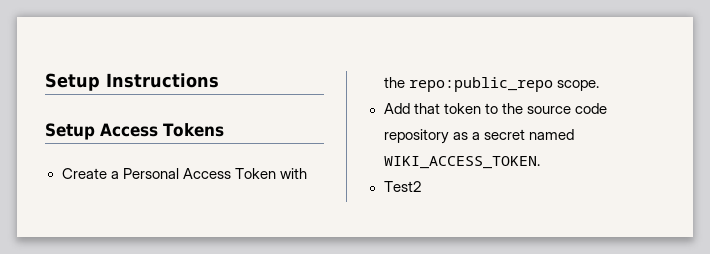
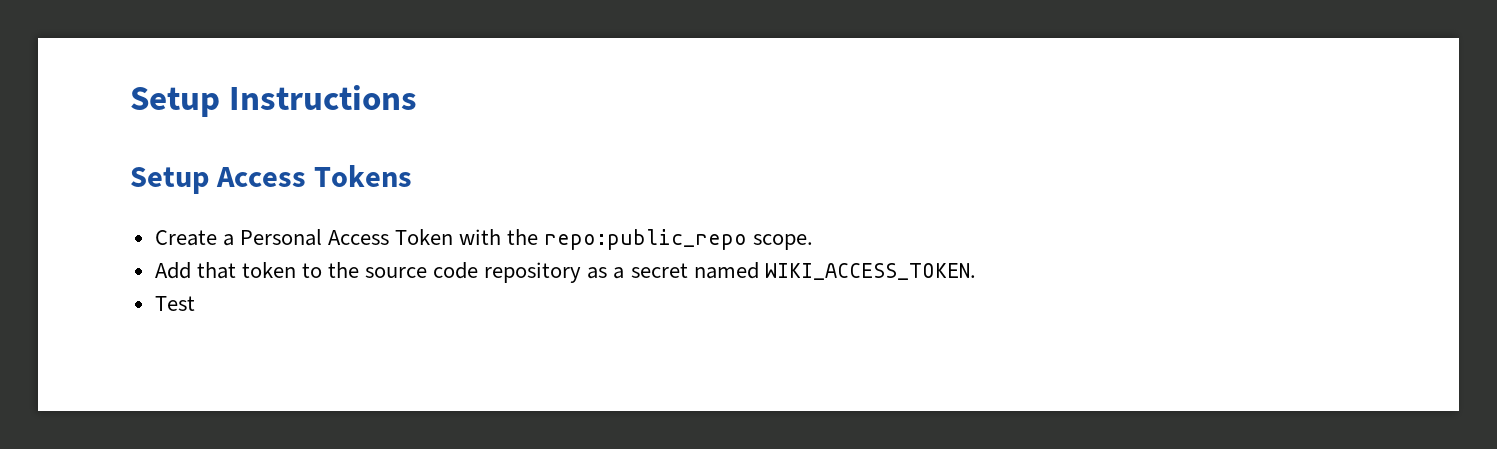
[383,181,421,192] Test2 -> [154,296,195,311] Test

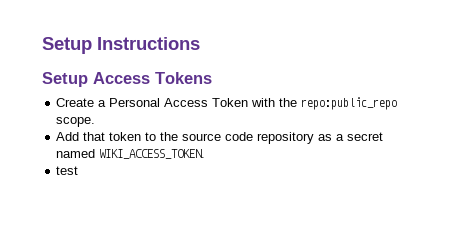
[154,296,195,311] Test -> [56,166,79,175] test

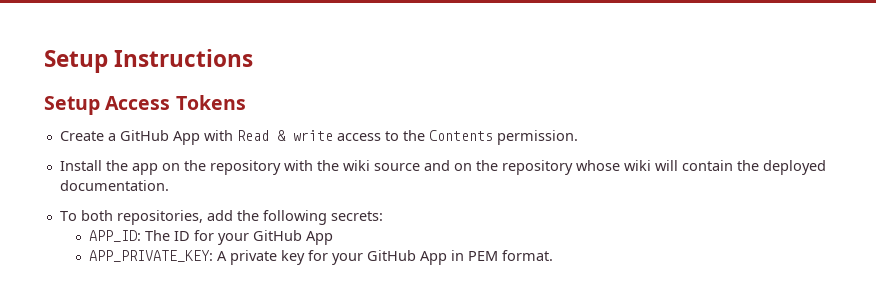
[109,97,398,110] [56,117,96,127] [56,132,384,144] [56,149,206,159] [56,166,79,175] Personal Access Token with the repo:public_repo scope. // Add that token to the source code repository as a secret named WIKI_ACCESS_TOKEN. // test -> [119,130,578,145] [59,160,826,175] [59,180,169,191] [59,210,383,225] [88,230,333,245] [88,250,553,265] GitHub App with Read & write access to the Contents permission. // Install the app on the repository with the wiki source and on the repository whose wiki will contain the deployed documentation. // To both repositories, add the following secrets: // APP_ID: The ID for your GitHub App // APP_PRIVATE_KEY: A private key for your GitHub App in PEM format.

